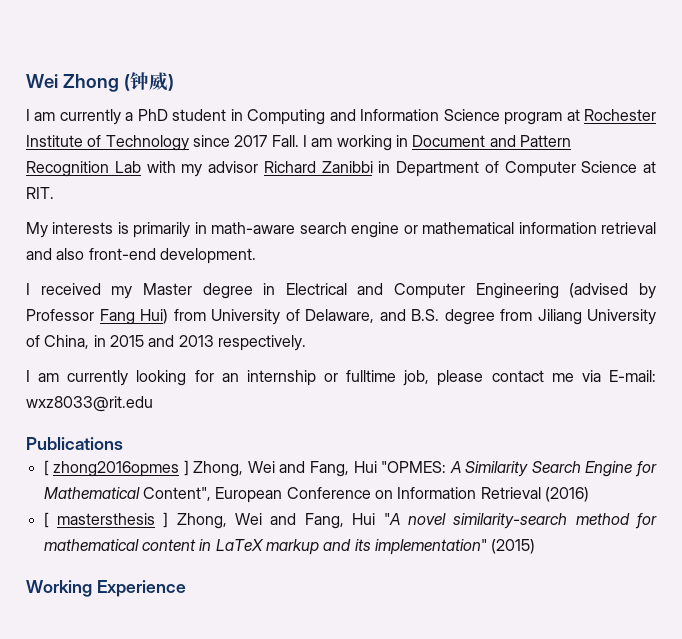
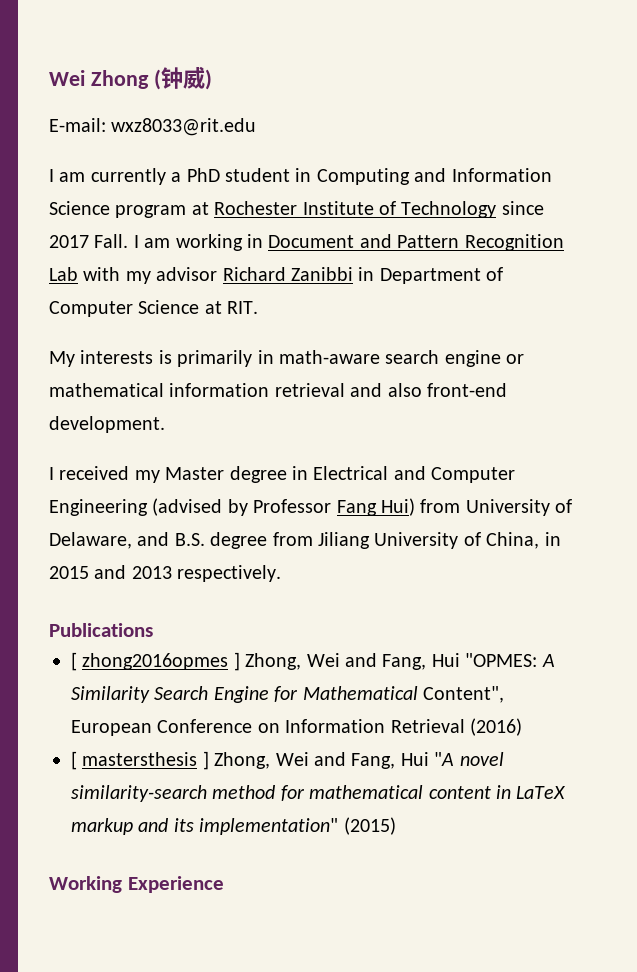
(174, 82) none -> [49,118,257,136] // E-mail: wxz8033@rit.edu
[26,370,656,386] [26,396,153,412] // I am currently looking for an internship or fulltime job, please contact me via E-mail: wxz8033@rit.edu -> (282, 573) none

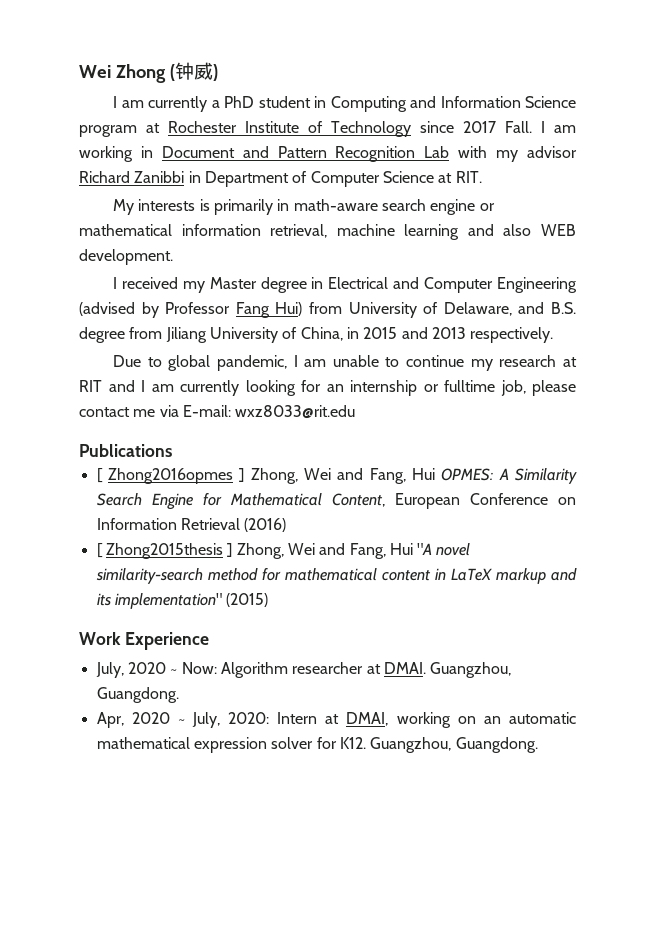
[49,118,257,136] // E-mail: wxz8033@rit.edu -> (218, 72) none
[274,383,345,397] retrieval -> [270,224,460,240] retrieval, machine learning
[426,383,507,397] front-end -> [540,224,576,236] WEB
(282, 573) none -> [113,355,577,371] [79,380,576,396] [79,405,356,419] // Due to global pandemic, I am unable to continue my research at RIT and I am currently looking for an internship or fulltime job, please contact me via E-mail: wxz8033@rit.edu
[82,652,538,671] zhong2016opmes ] Zhong, Wei and Fang, Hui "OPMES: -> [107,468,494,484] Zhong2016opmes ] Zhong, Wei and Fang, Hui OPMES:
[423,686,504,703] Content", -> [331,493,385,507] Content,
[82,752,198,766] mastersthesis -> [105,543,223,559] Zhong2015thesis
[49,876,122,893] Working -> [79,632,121,645] Work
(224, 884) none -> [95,662,512,678] [96,687,179,703] [96,712,576,728] [96,737,538,753] // July, 2020 ~ Now: Algorithm researcher at DMAI. Guangzhou, Guangdong. // Apr, 2020 ~ July, 2020: Intern at DMAI, working on an automatic mathematical expression solver for K12. Guangzhou, Guangdong.

